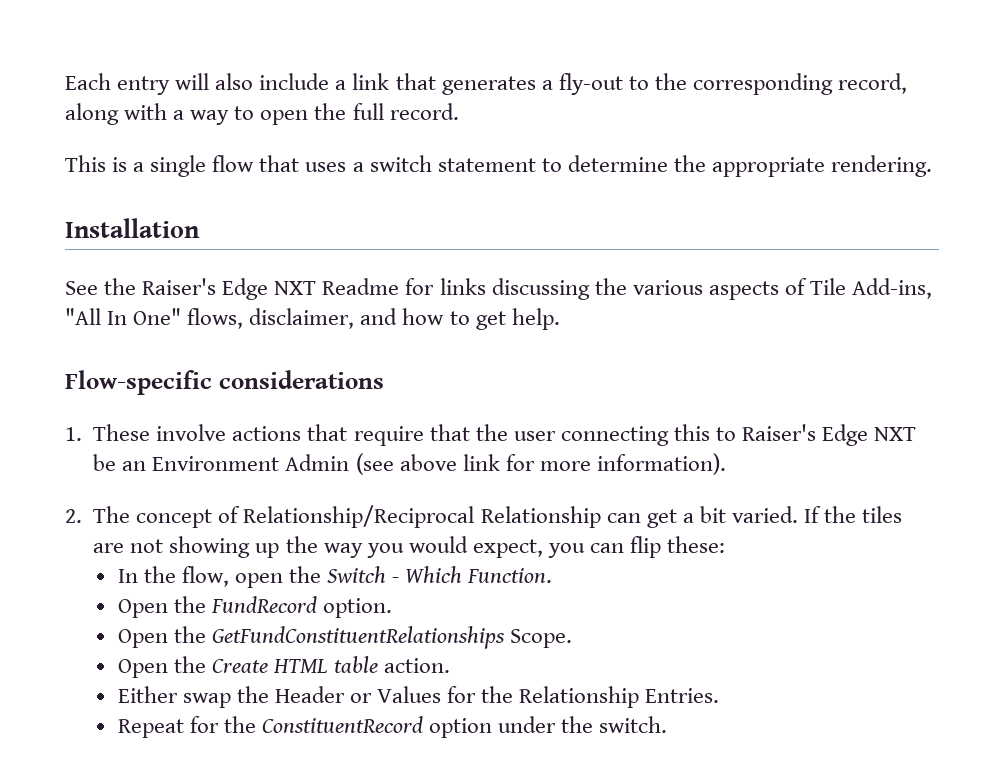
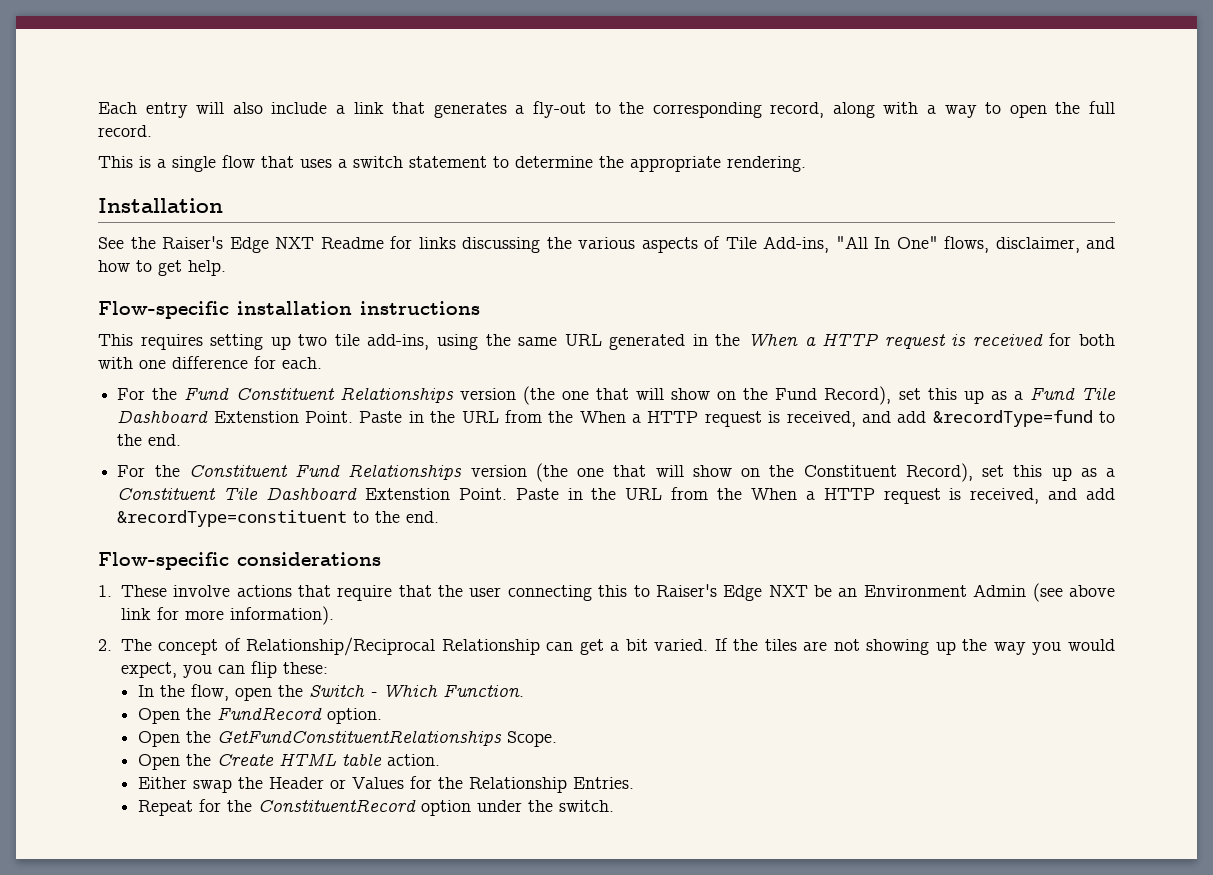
(560, 319) none -> [98,301,480,319] [98,333,1115,350] [98,356,322,369] [117,386,1117,405] [117,410,1115,427] [117,434,182,446] [117,463,1115,482] [117,487,1115,504] [117,510,440,527] // Flow-specific installation instructions // This requires setting up two tile add-ins, using the same URL generated in the When a HTTP request is received for both with one difference for each. // For the Fund Constituent Relationships version (the one that will show on the Fund Record), set this up as a Fund Tile Dashboard Extenstion Point. Paste in the URL from the When a HTTP request is received, and add &recordType=fund to the end. // For the Constituent Fund Relationships version (the one that will show on the Constituent Record), set this up as a Constituent Tile Dashboard Extenstion Point. Paste in the URL from the When a HTTP request is received, and add &recordType=constituent to the end.

